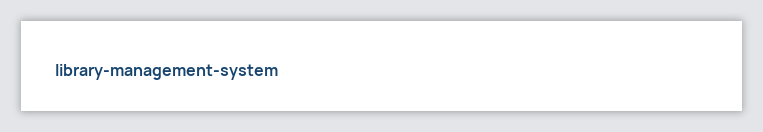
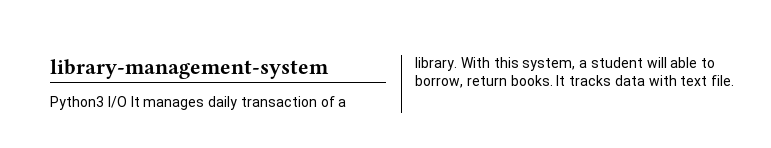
(278, 72) none -> [50,96,347,110] [415,57,716,71] [415,75,735,88] // Python3 I/O It manages daily transaction of a library. With this system, a student will able to borrow, return books. It tracks data with text file.

